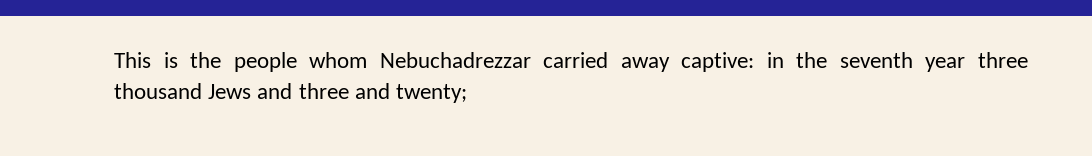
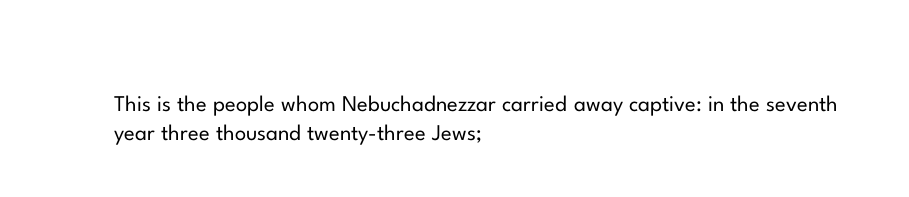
[379,52,531,68] Nebuchadrezzar -> [342,95,497,112] Nebuchadnezzar
[208,83,468,103] Jews and three and twenty; -> [307,124,483,145] twenty-three Jews;

